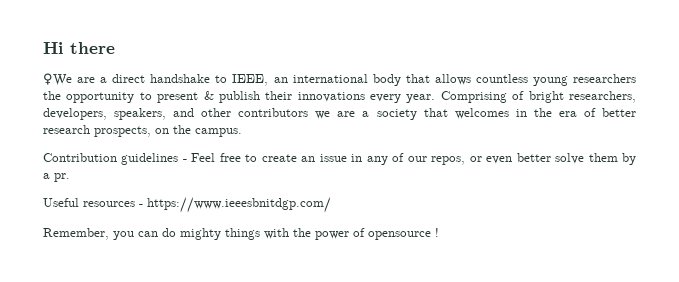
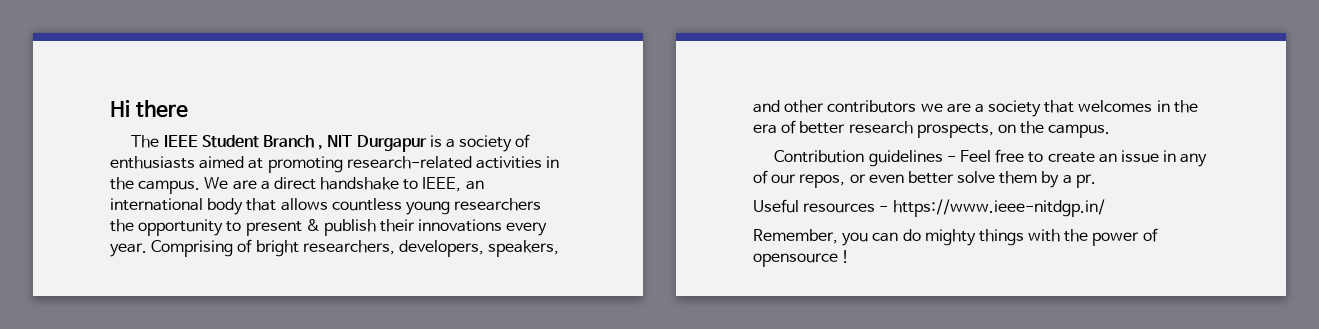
[43,73,72,86] ♀We -> [131,134,531,152] [110,156,560,173] [110,177,229,194] The IEEE Student Branch , NIT Durgapur is a society of enthusiasts aimed at promoting research-related activities in the campus. We
[147,197,331,213] https://www.ieeesbnitdgp.com/ -> [892,199,1105,217] https://www.ieee-nitdgp.in/

